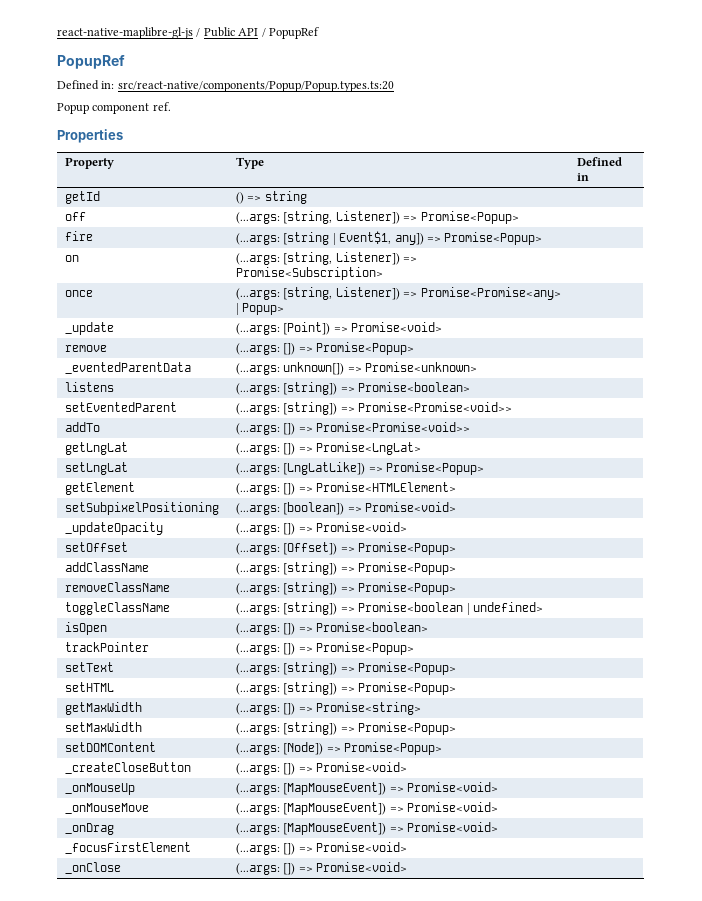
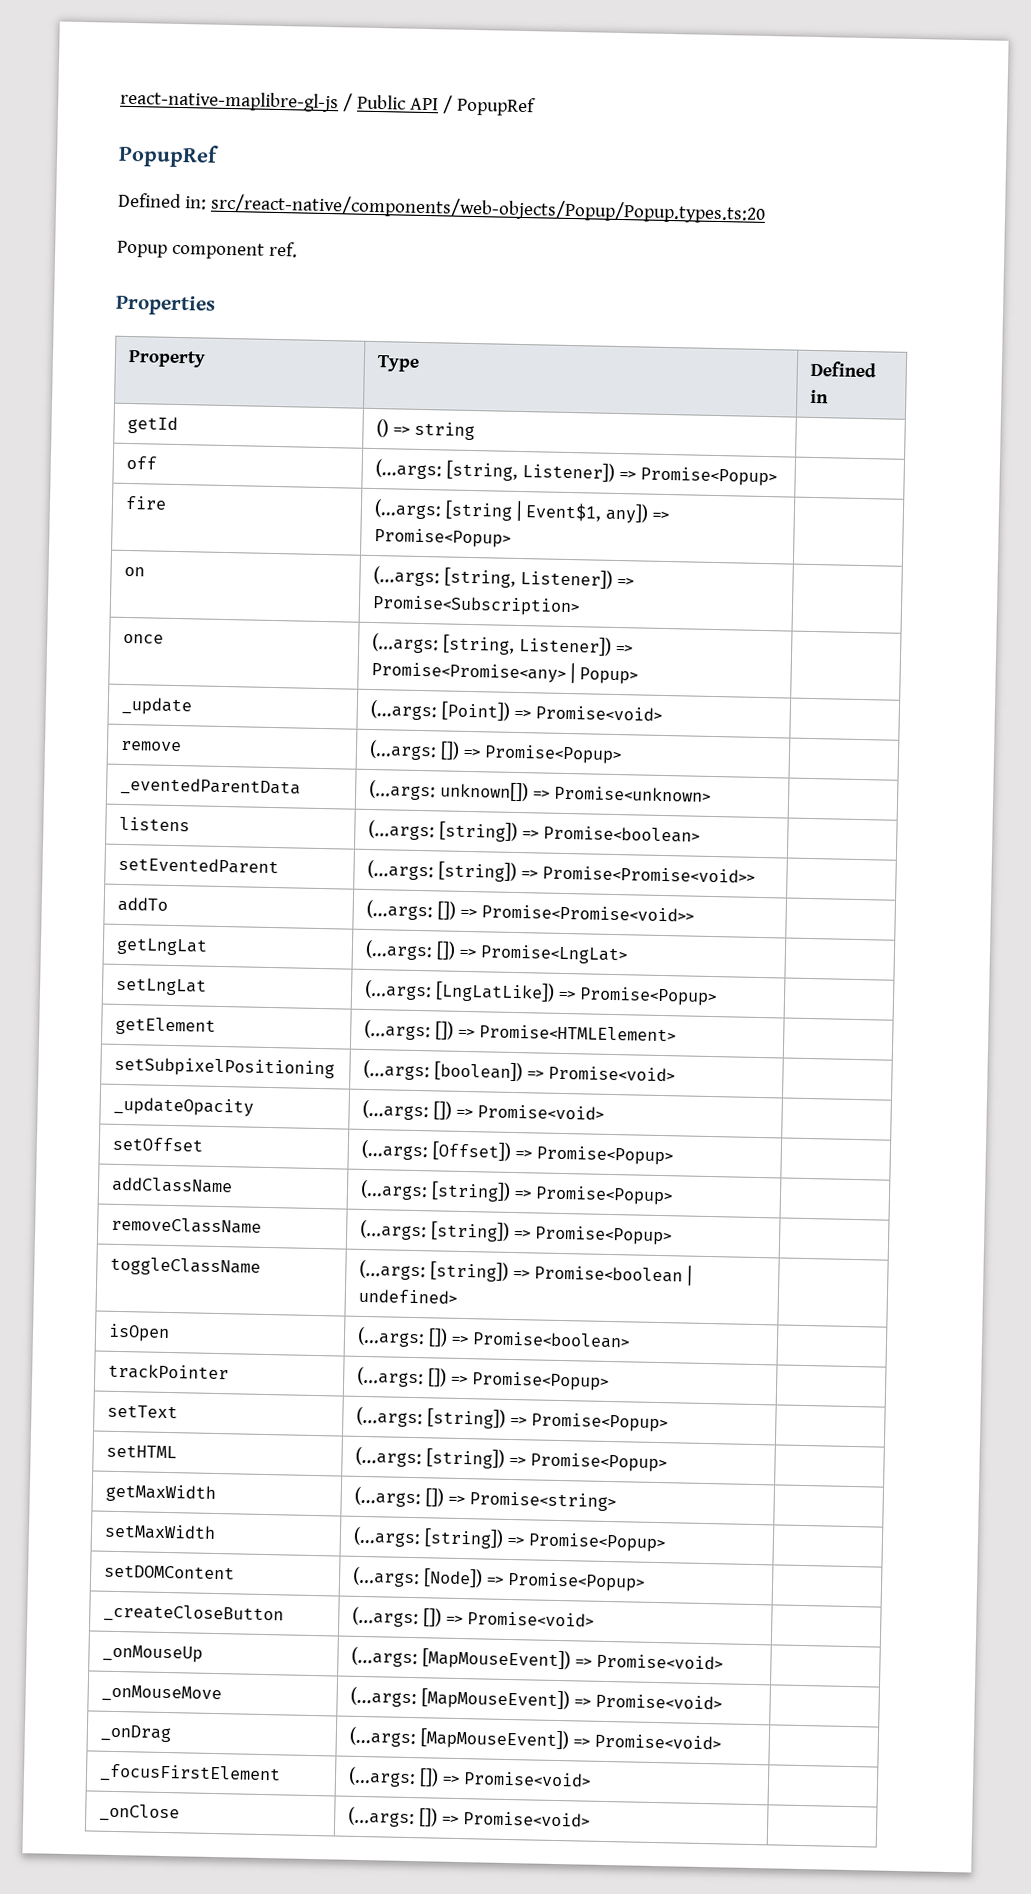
[117,81,394,92] src/react-native/components/Popup/Popup.types.ts:20 -> [209,193,766,224] src/react-native/components/web-objects/Popup/Popup.types.ts:20

